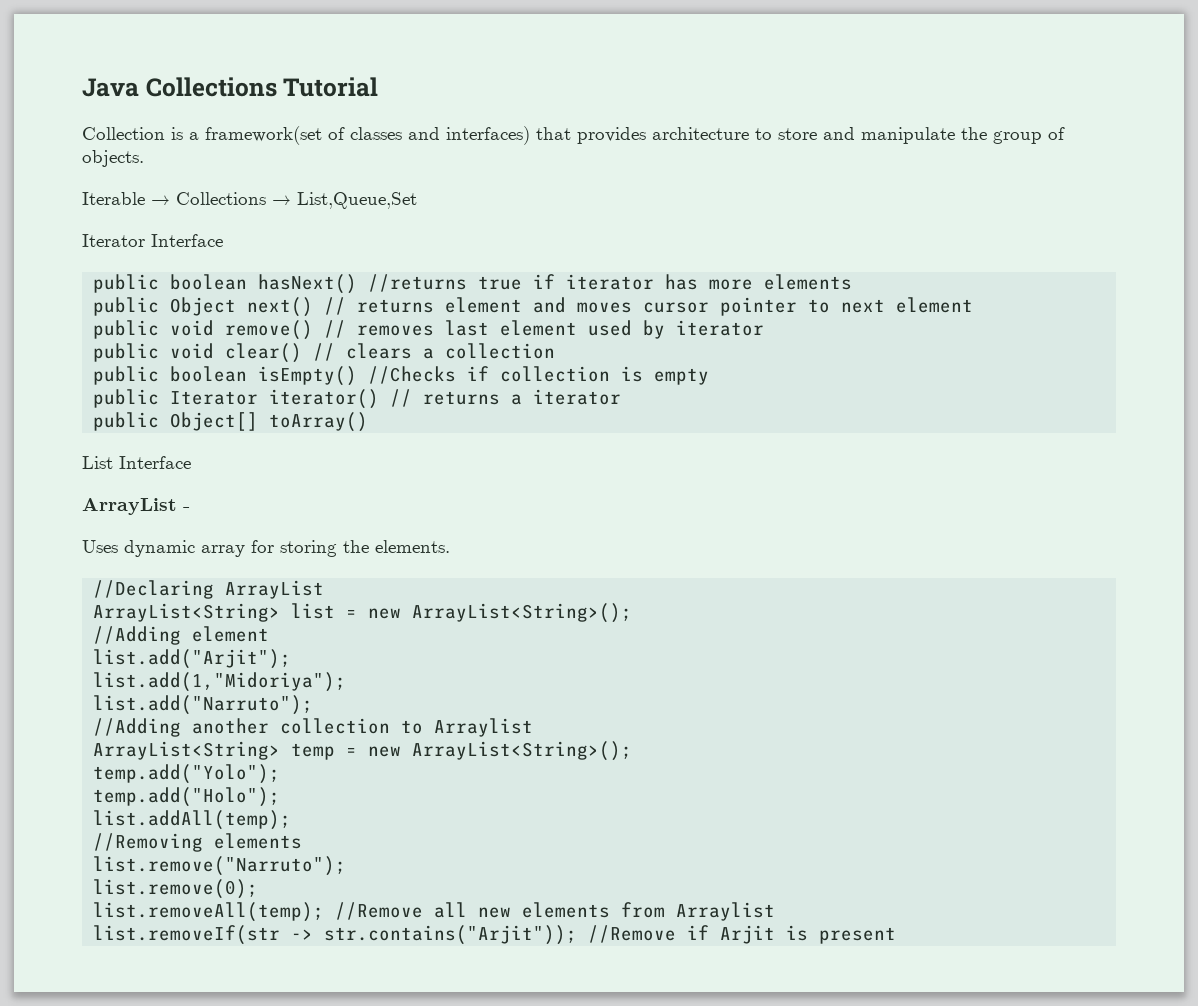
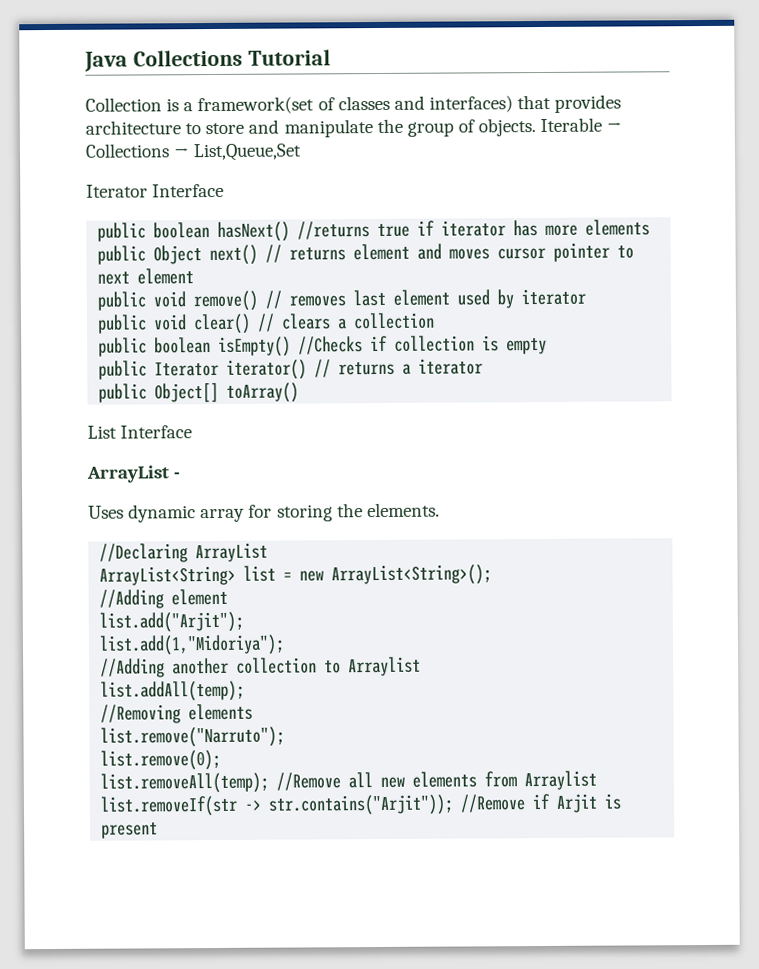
(144, 158) // -> (537, 127) none
[93,695,314,715] // list.add("Narruto"); -> (286, 645) none
[93,741,633,761] [93,764,281,784] [93,787,281,807] // ArrayList<String> temp = new ArrayList<String>(); // temp.add("Yolo"); // temp.add("Holo"); -> (422, 666) none

